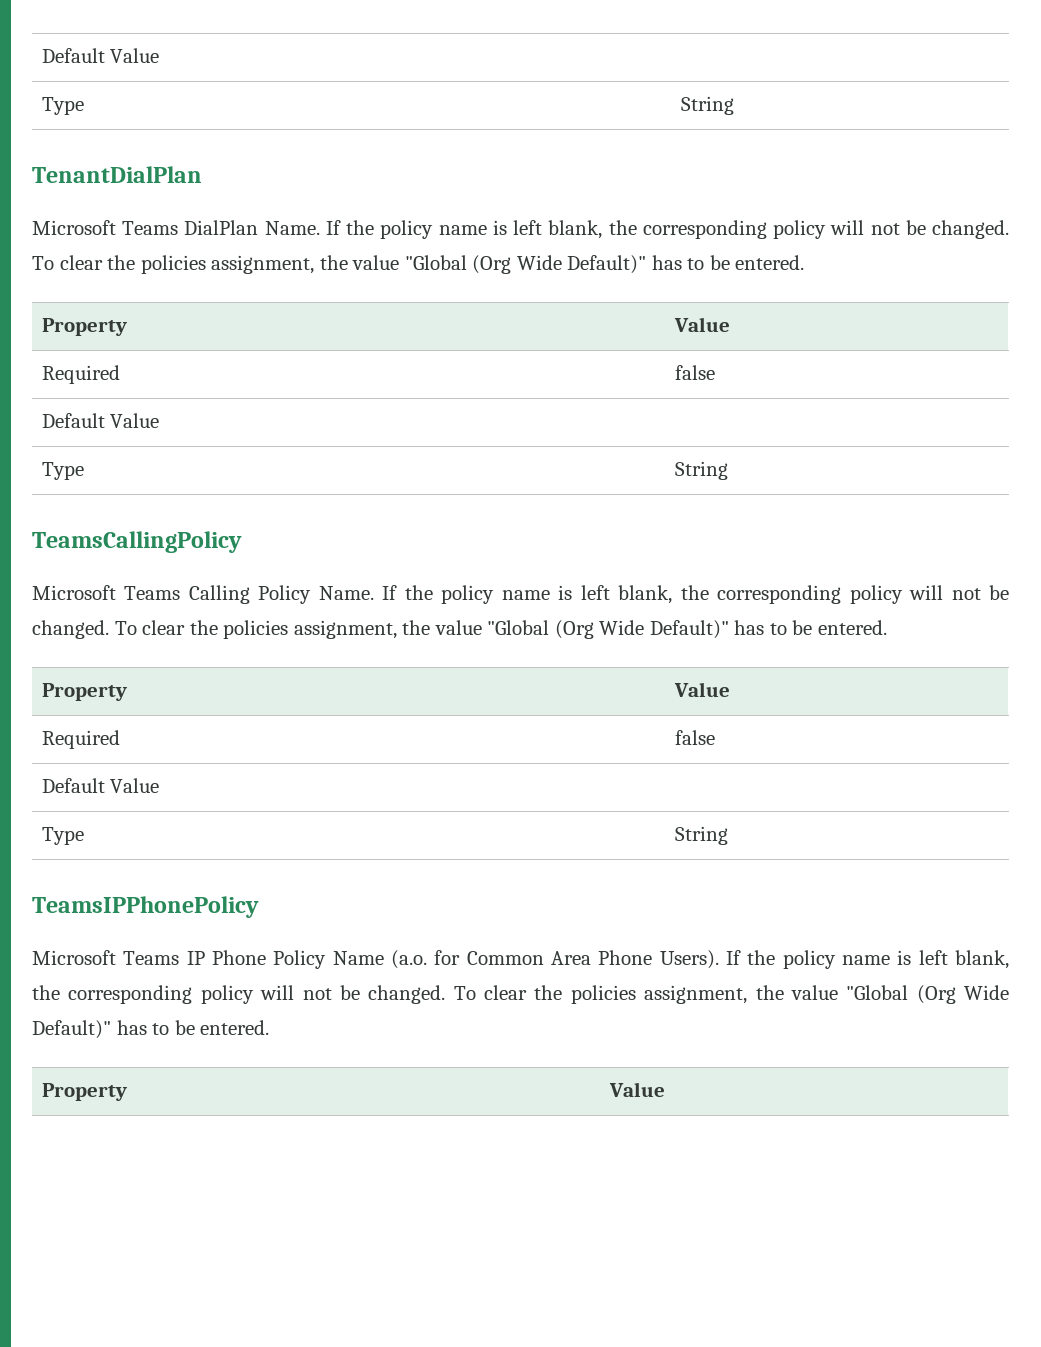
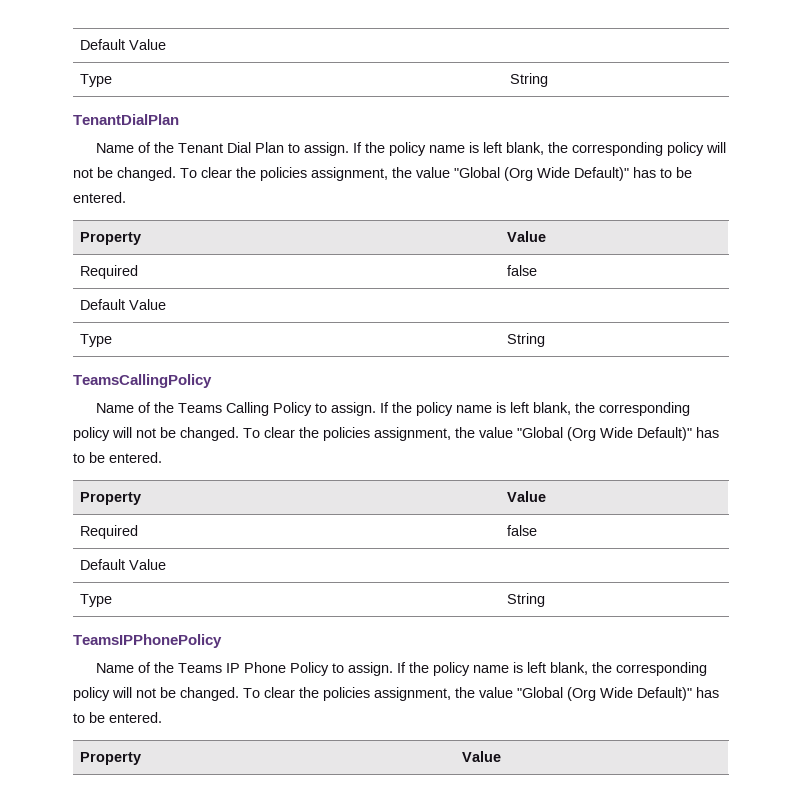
[32,220,320,235] Microsoft Teams DialPlan Name. -> [96,142,350,156] Name of the Tenant Dial Plan to assign.
[32,585,116,600] Microsoft -> [96,402,175,413] Name of the
[318,586,374,600] Name. -> [315,402,377,416] to assign.
[32,950,116,965] Microsoft -> [96,662,175,673] Name of the
[332,950,719,969] Name (a.o. for Common Area Phone Users). -> [332,662,394,676] to assign.

